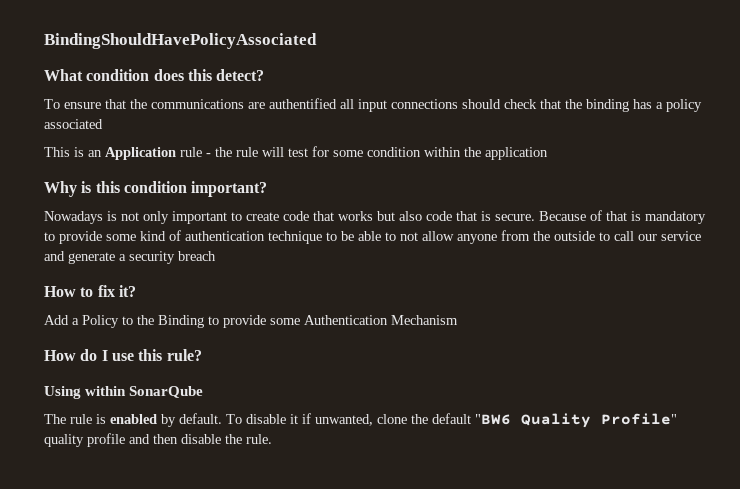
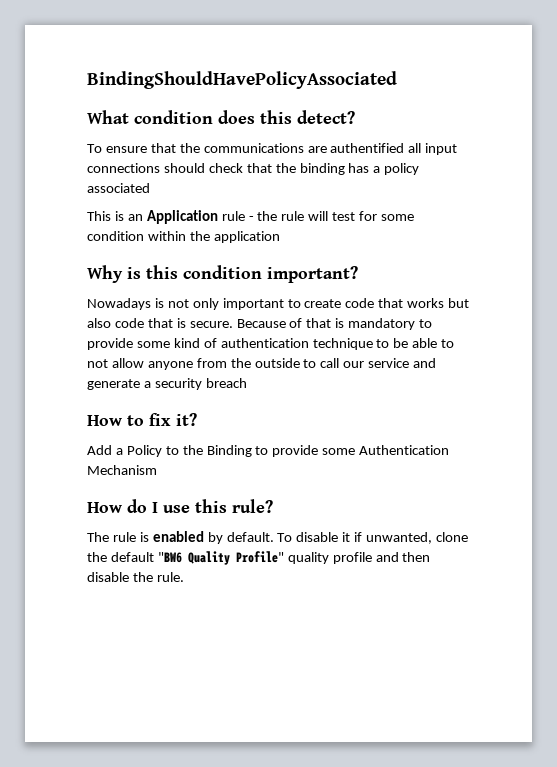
[44,386,204,399] // Using within SonarQube -> (273, 506) none

